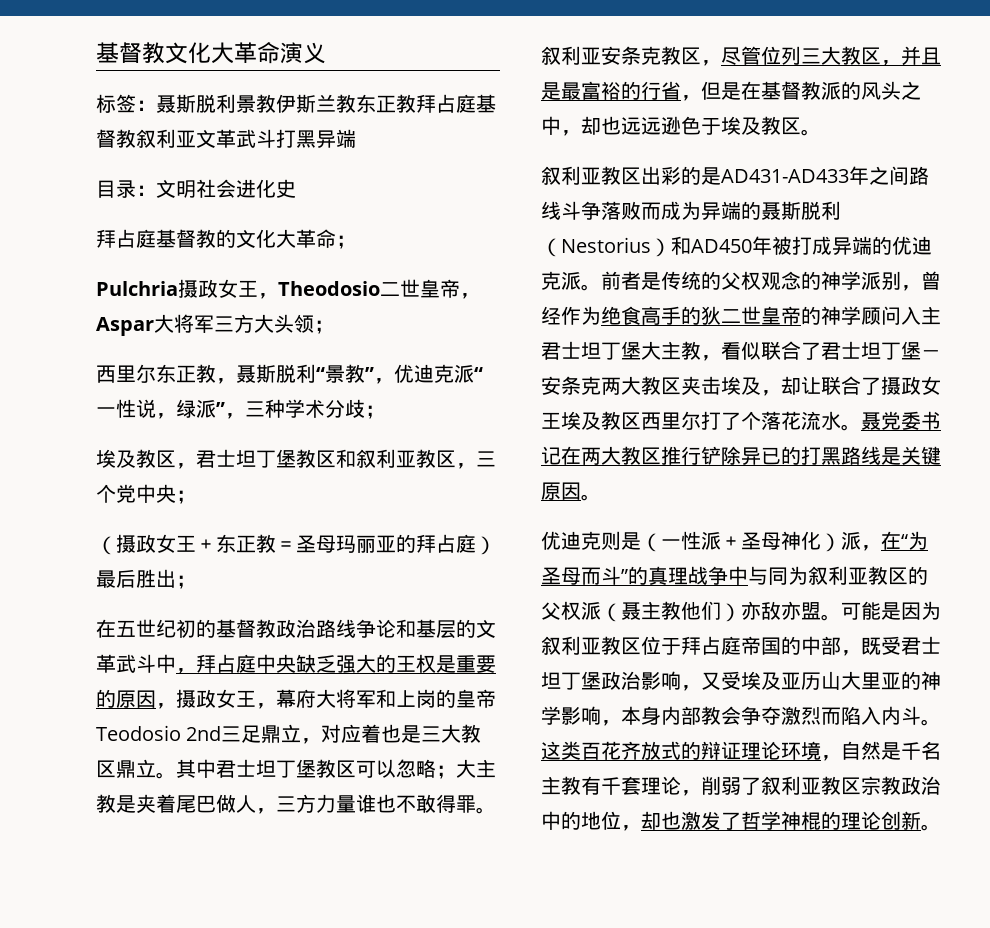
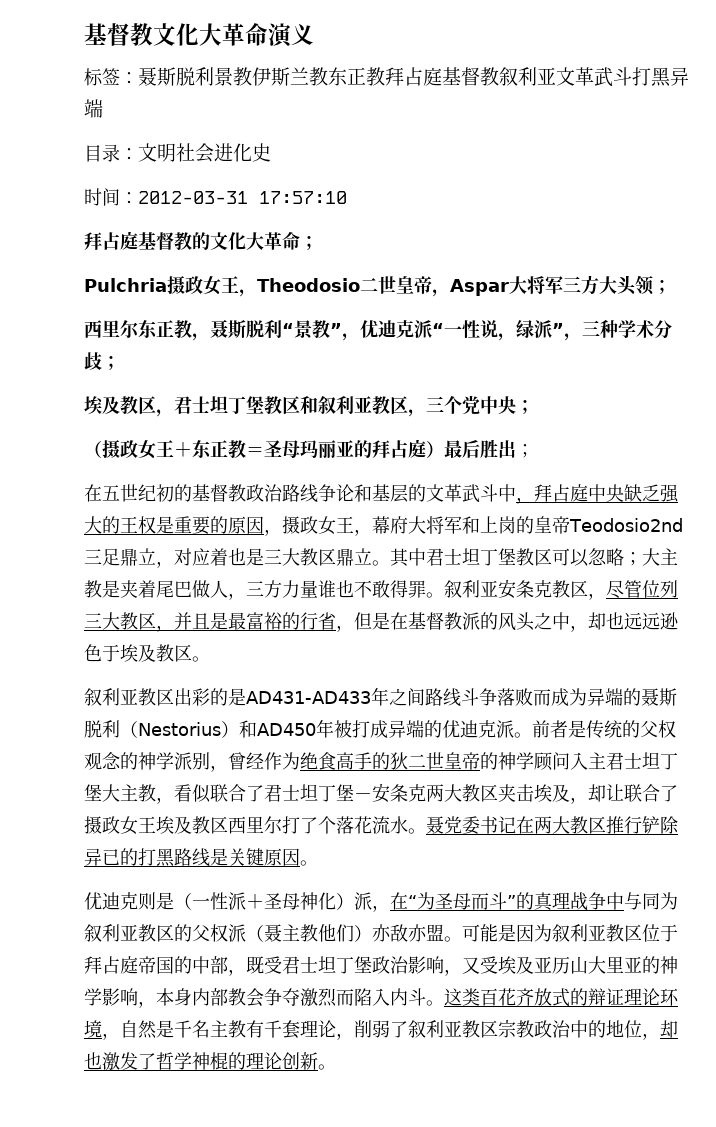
(296, 188) none -> [84,188,347,206] // 时间：2012-03-31 17:57:10
[96,725,222,741] Teodosio 2nd -> [569,518,683,532] Teodosio2nd

